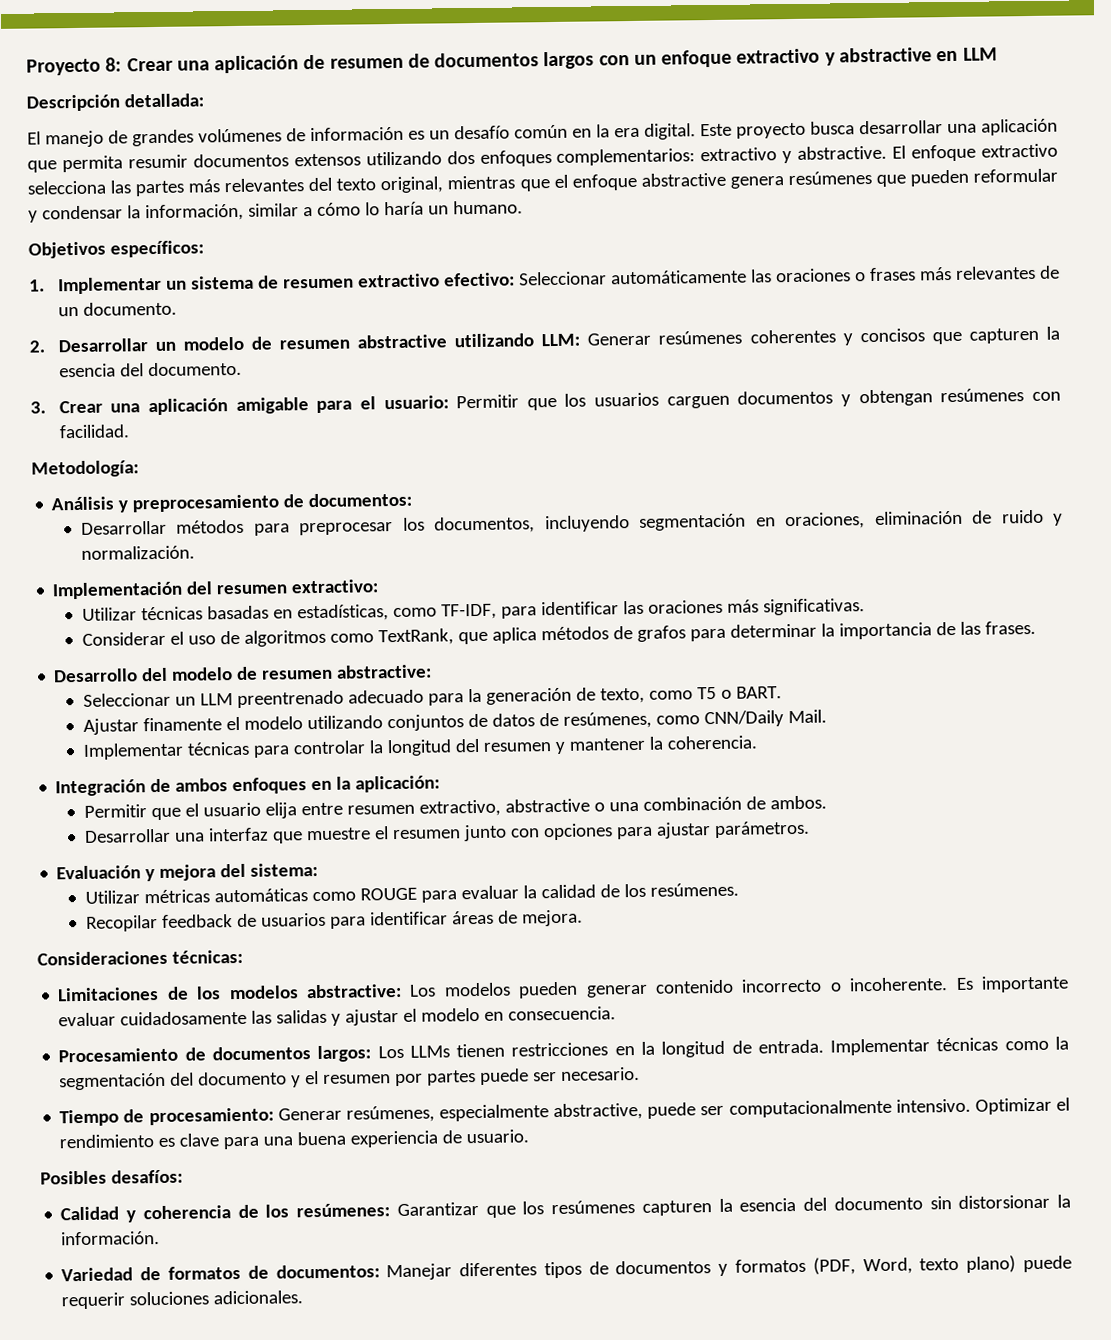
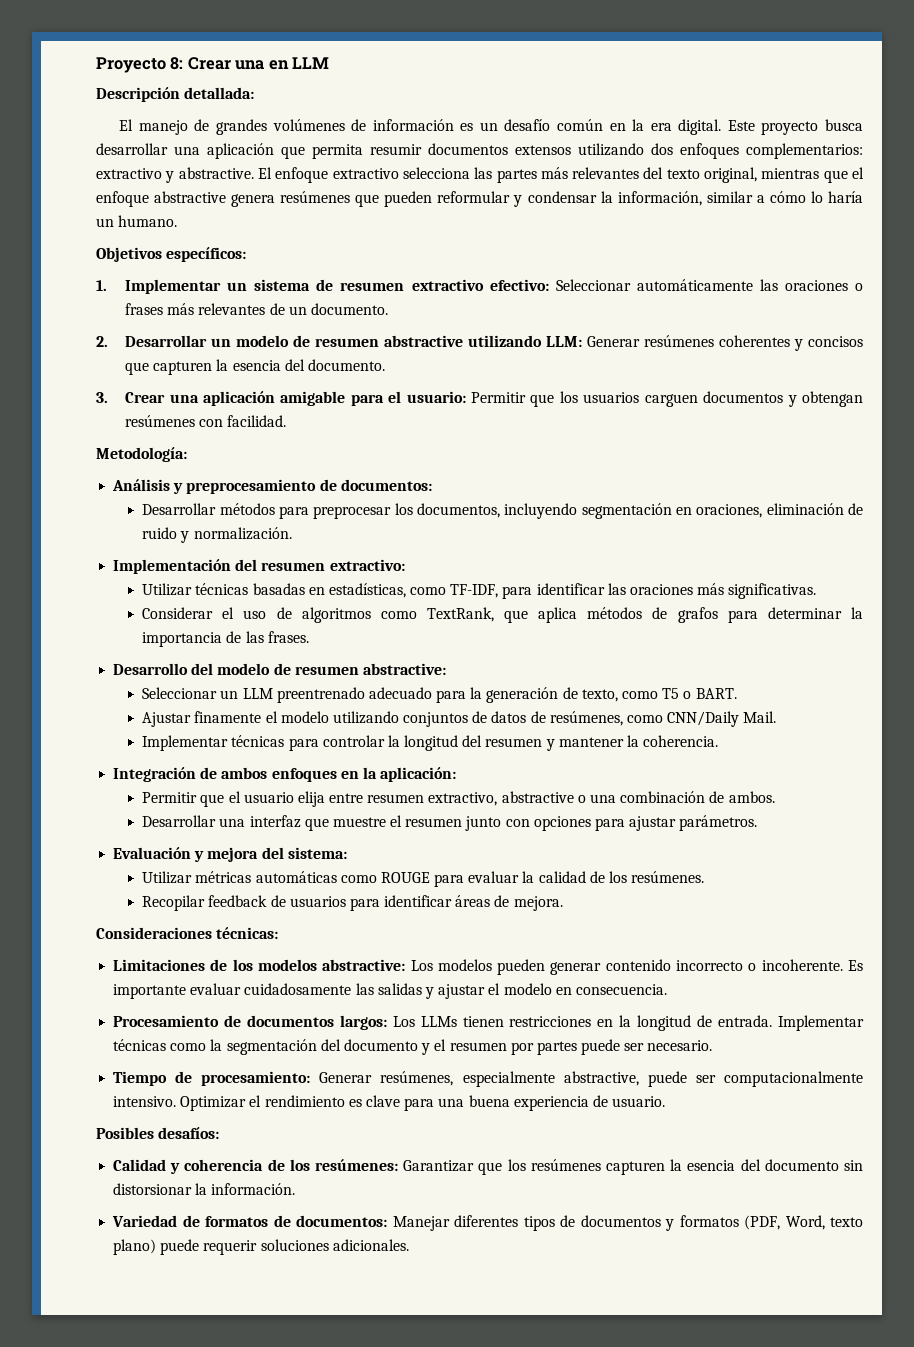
[214,47,932,74] aplicación de resumen de documentos largos con un enfoque extractivo y abstractive -> (265, 65) none

